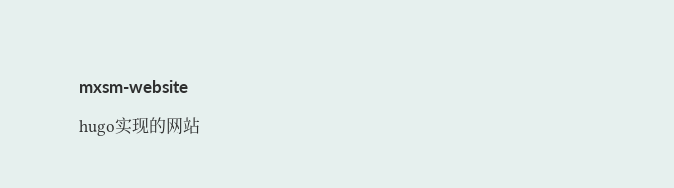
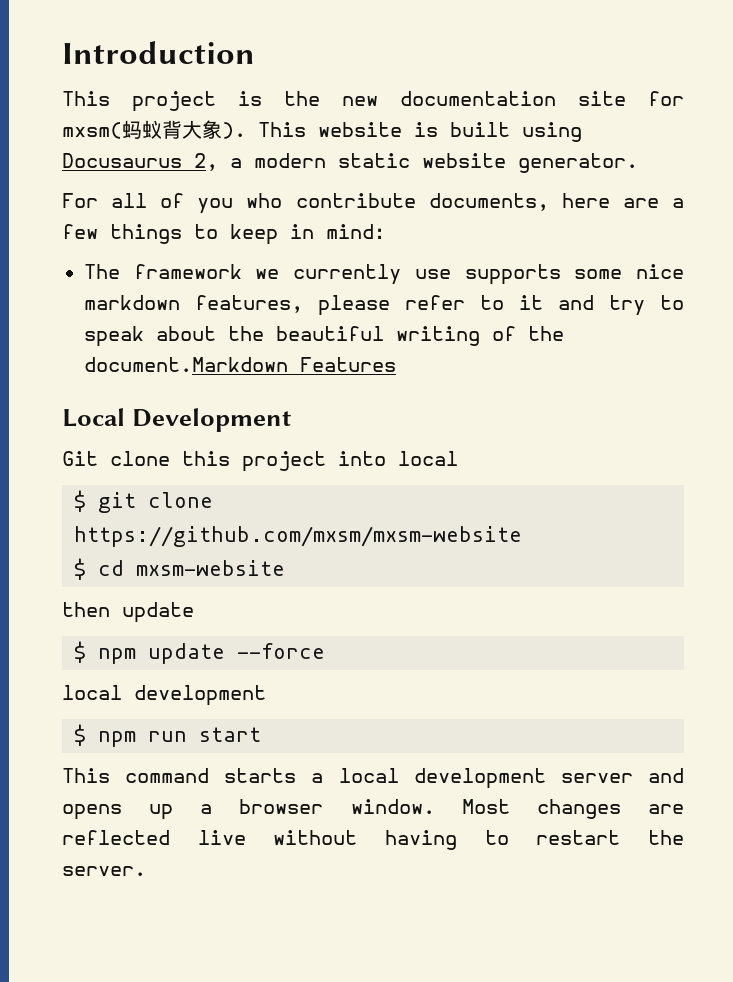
[79,80,188,93] [79,117,200,136] mxsm-website // hugo实现的网站 -> [62,41,255,64] [62,91,684,112] [62,120,582,142] [62,153,638,173] [62,193,684,214] [62,224,394,245] [84,264,684,285] [84,295,684,316] [84,326,564,347] [84,357,396,372] [62,408,292,432] [62,451,458,472] [74,490,213,513] [74,526,522,547] [74,558,285,580] [62,602,194,623] [74,641,325,664] [62,685,266,706] [74,724,261,747] [62,768,684,789] [62,799,684,820] [62,830,684,850] [62,866,146,876] Introduction // This project is the new documentation site for mxsm(蚂蚁背大象). This website is built using Docusaurus 2, a modern static website generator. // For all of you who contribute documents, here are a few things to keep in mind： // The framework we currently use supports some nice markdown features, please refer to it and try to speak about the beautiful writing of the document.Markdown Features // Local Development // Git clone this project into local // $ git clone https://github.com/mxsm/mxsm-website // $ cd mxsm-website // then update // $ npm update --force // local development // $ npm run start // This command starts a local development server and opens up a browser window. Most changes are reflected live without having to restart the server.

